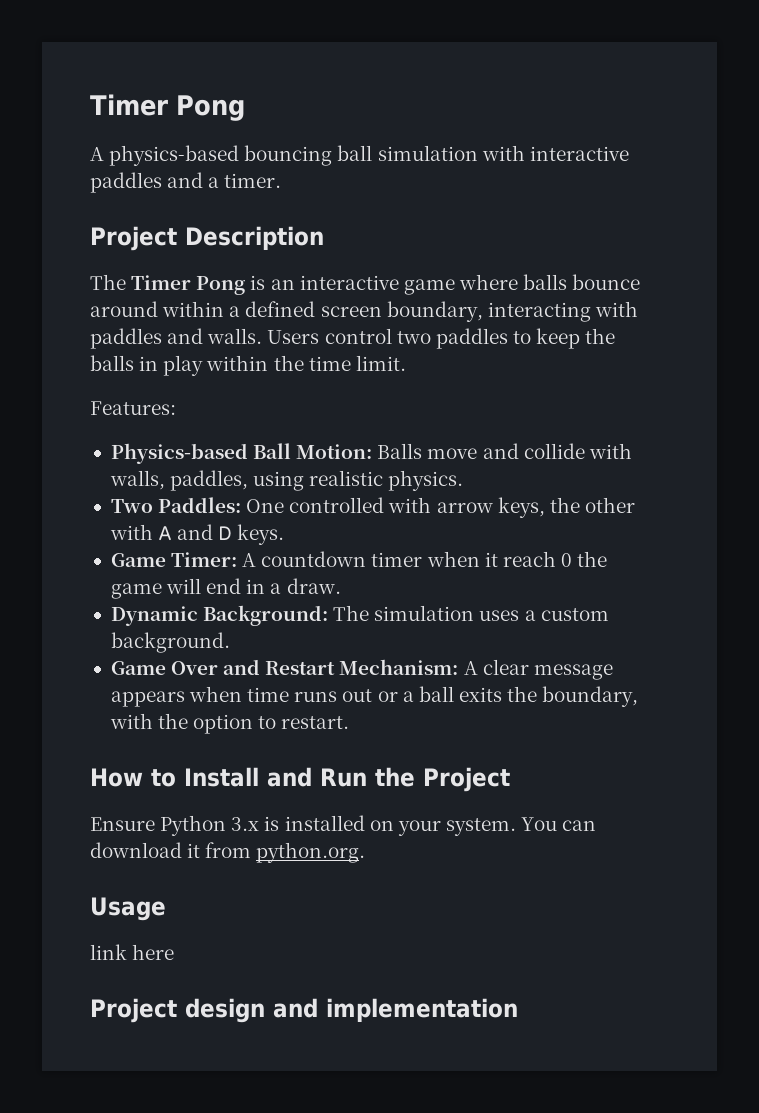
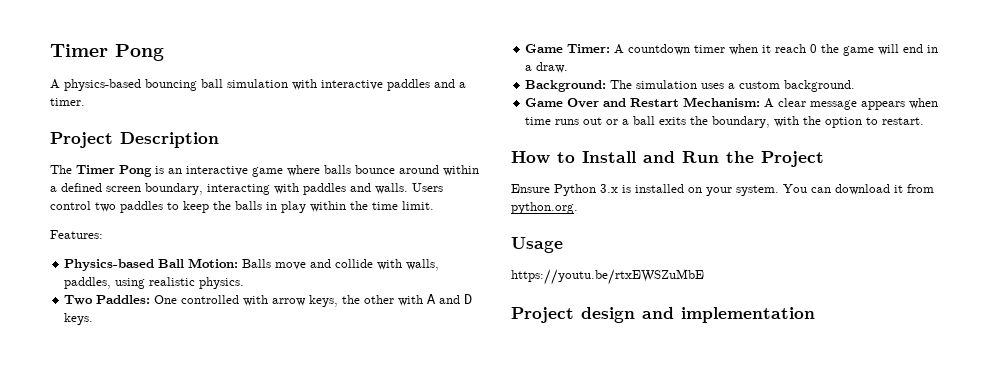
[110,606,198,626] Dynamic -> (569, 67) none
[90,944,175,960] link here -> [511,269,704,285] https://youtu.be/rtxEWSZuMbE

